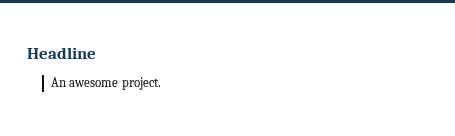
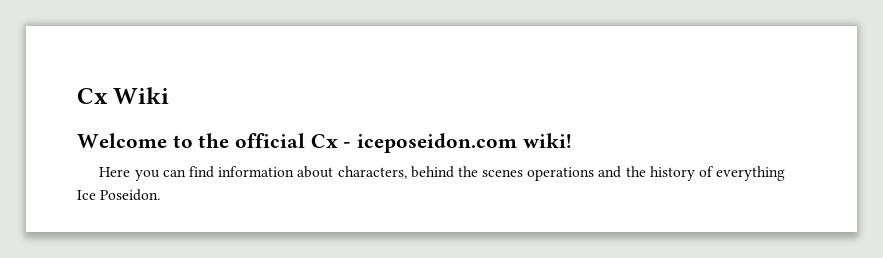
[27,47,96,59] [50,77,161,90] Headline // An awesome project. -> [77,87,170,104] [77,133,572,153] [99,166,786,181] [77,189,161,201] Cx Wiki // Welcome to the official Cx - iceposeidon.com wiki! // Here you can find information about characters, behind the scenes operations and the history of everything Ice Poseidon.

